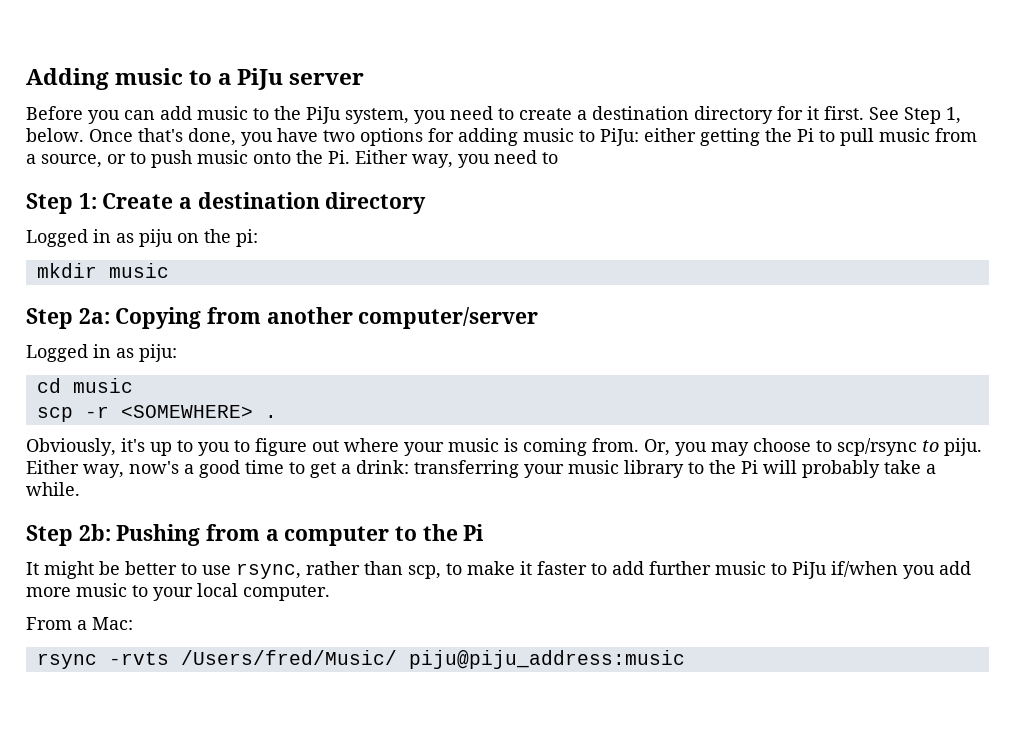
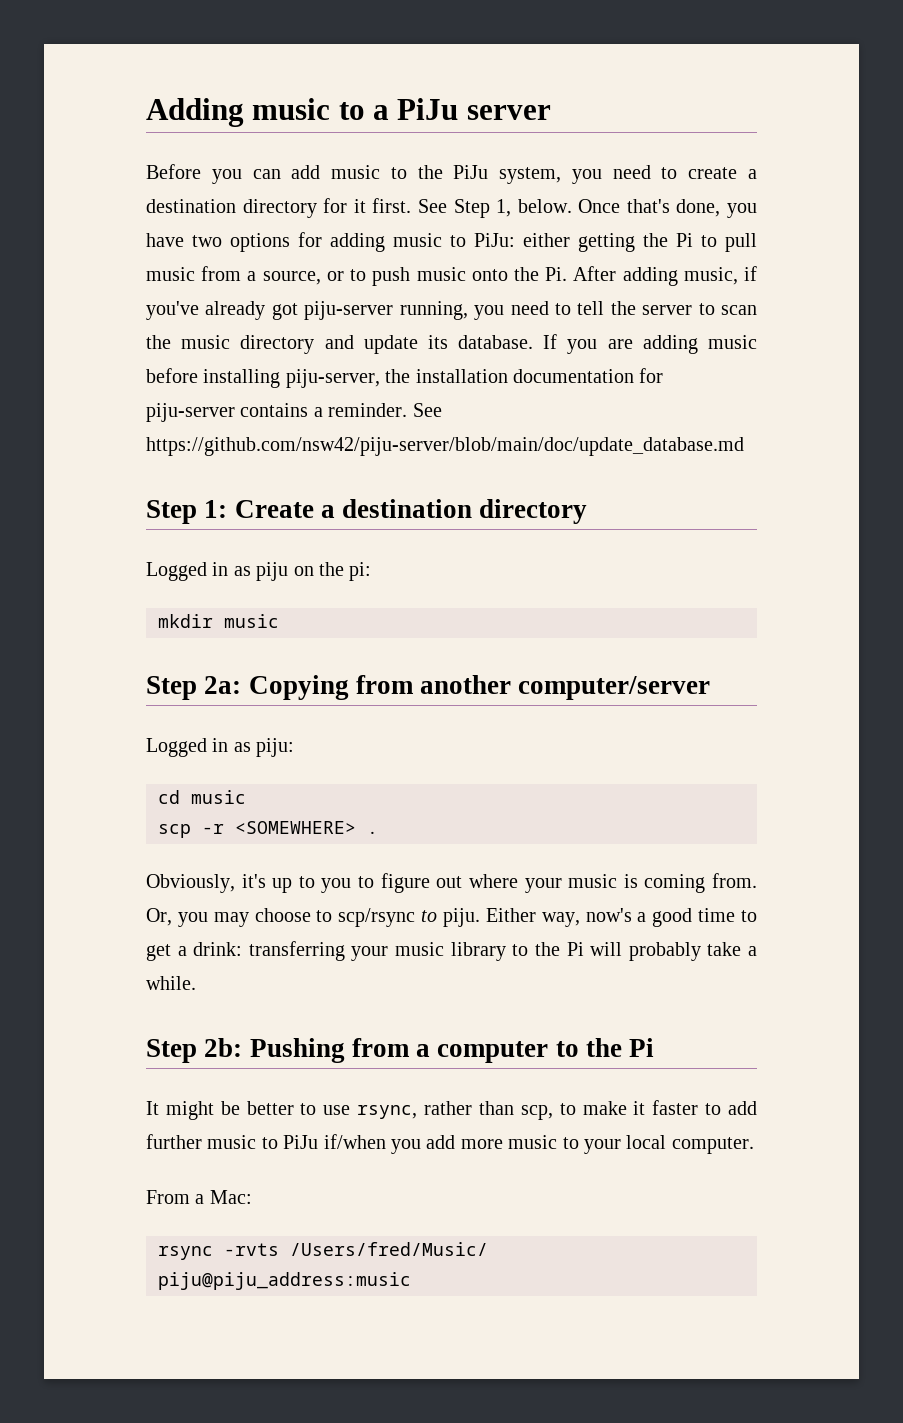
[355,150,558,168] Either way, you need to -> [573,266,757,286] [146,301,757,320] [146,334,757,354] [146,368,664,388] [146,403,442,422] [146,437,744,456] After adding music, if you've already got piju-server running, you need to tell the server to scan the music directory and update its database. If you are adding music before installing piju-server, the installation documentation for piju-server contains a reminder. See https://github.com/nsw42/piju-server/blob/main/doc/update_database.md

